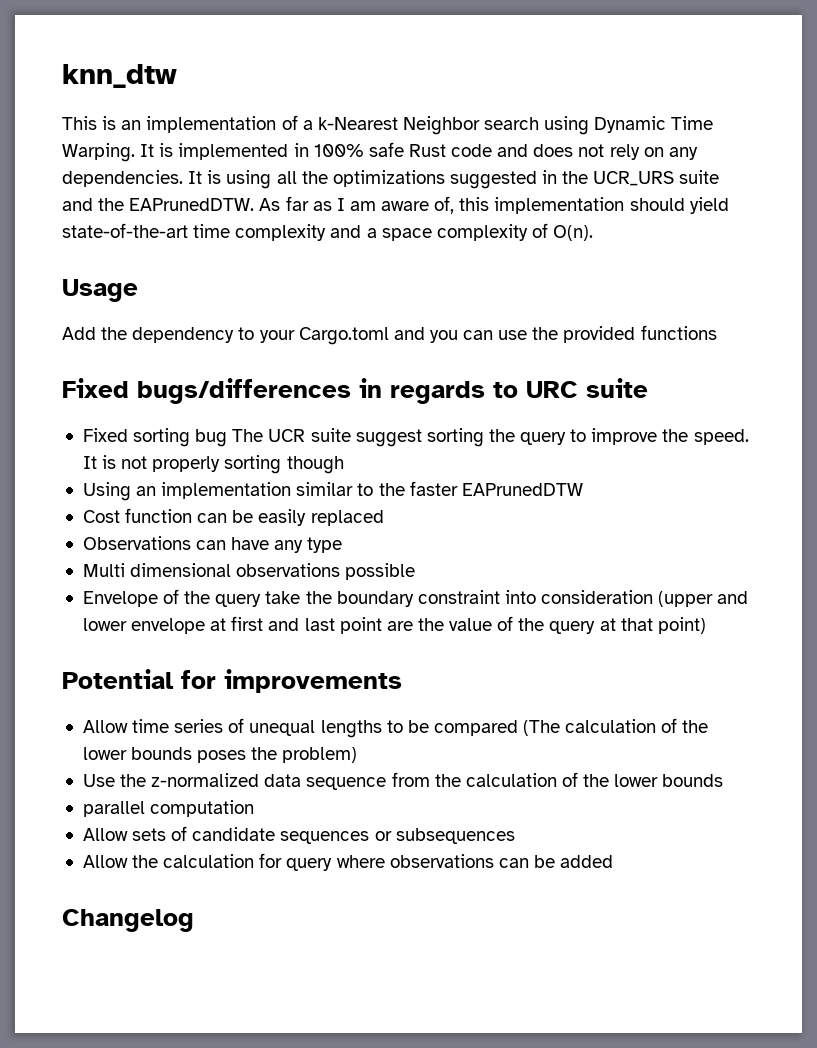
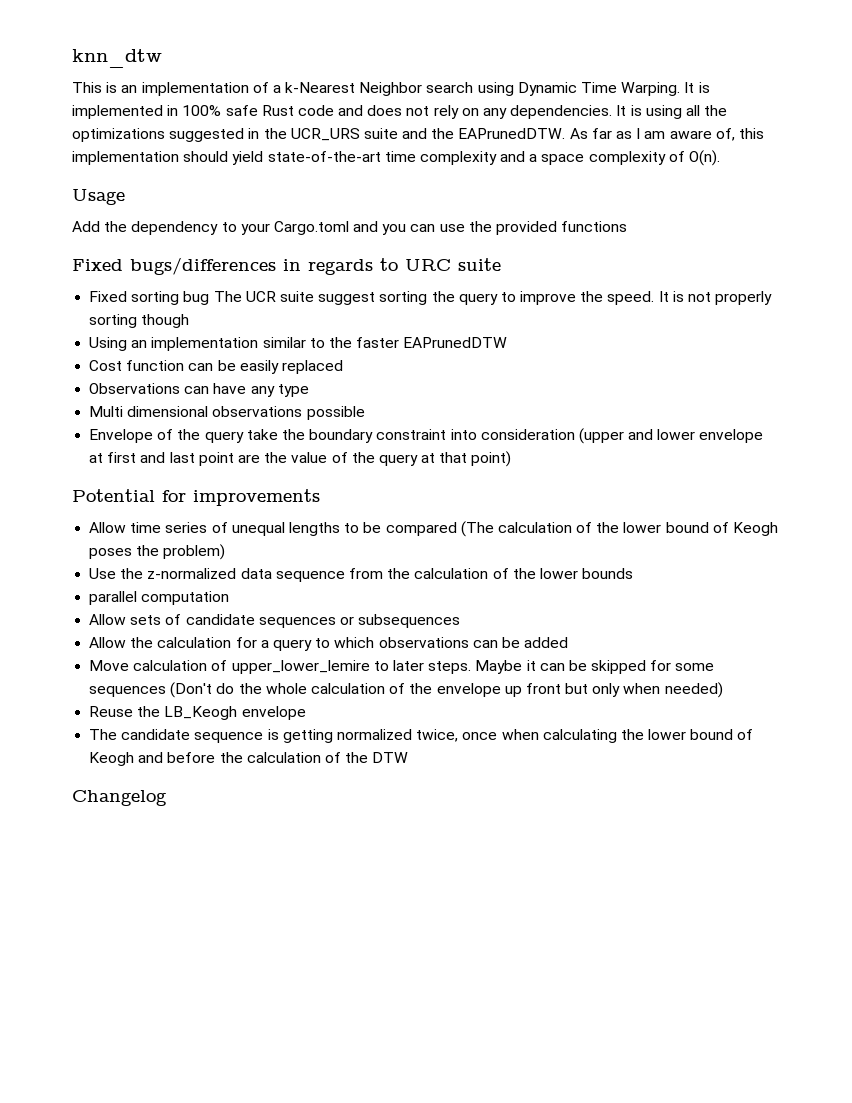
[131,747,193,760] bounds -> [665,522,779,536] bound of Keogh
[286,855,385,871] query where -> [260,637,375,651] a query to which
(614, 861) none -> [89,660,715,674] [89,682,723,698] [89,706,306,720] [89,729,754,743] [89,752,409,766] // Move calculation of upper_lower_lemire to later steps. Maybe it can be skipped for some sequences (Don't do the whole calculation of the envelope up front but only when needed) // Reuse the LB_Keogh envelope // The candidate sequence is getting normalized twice, once when calculating the lower bound of Keogh and before the calculation of the DTW

